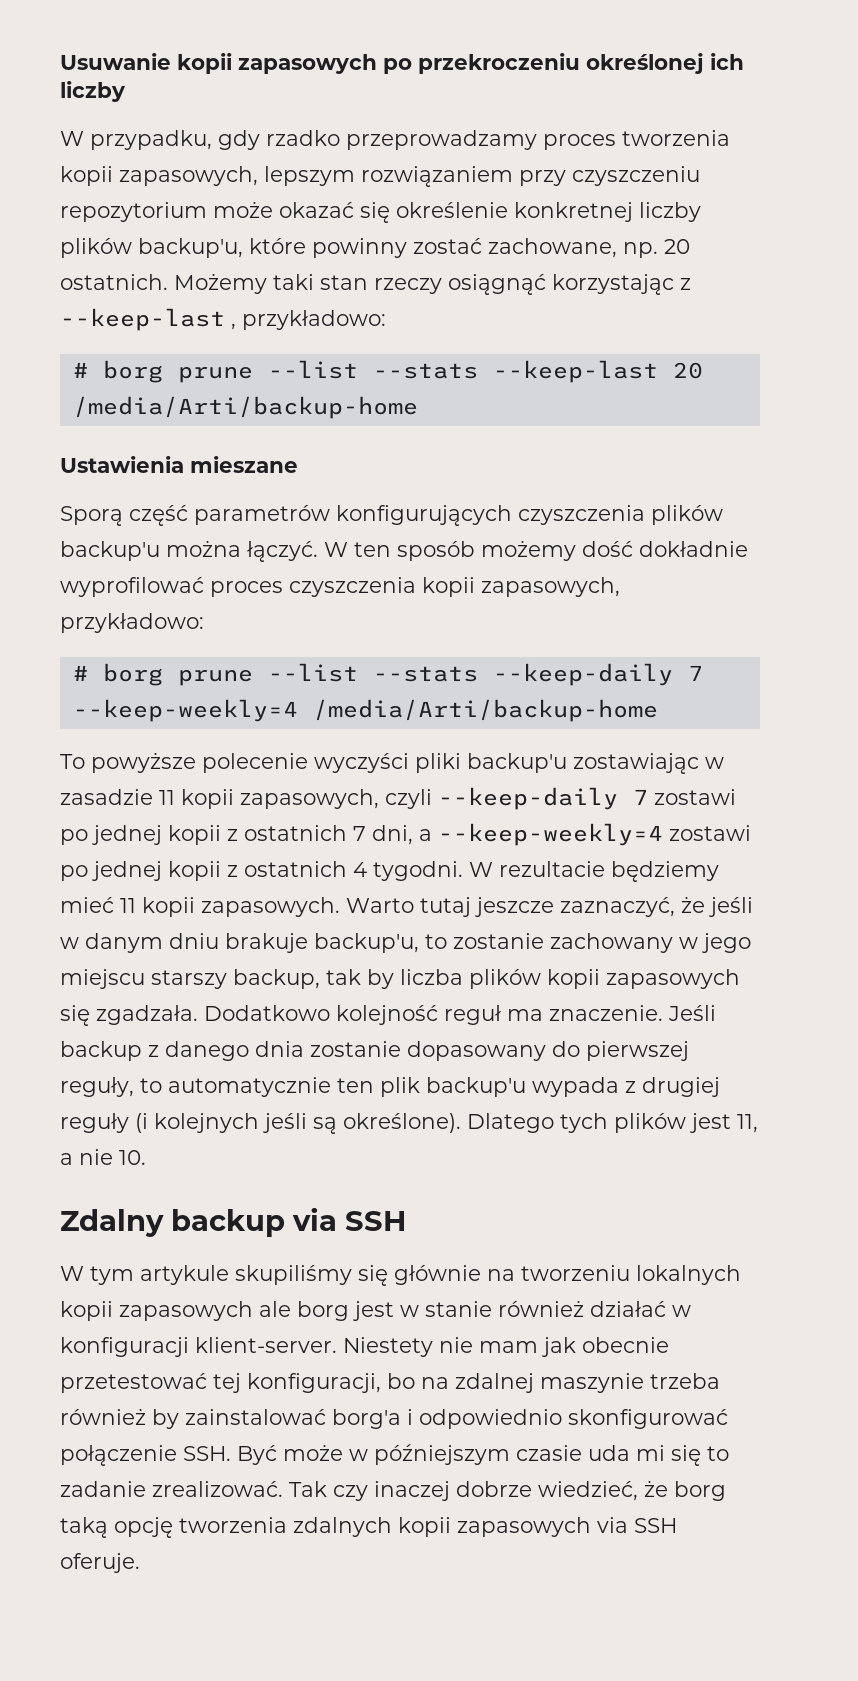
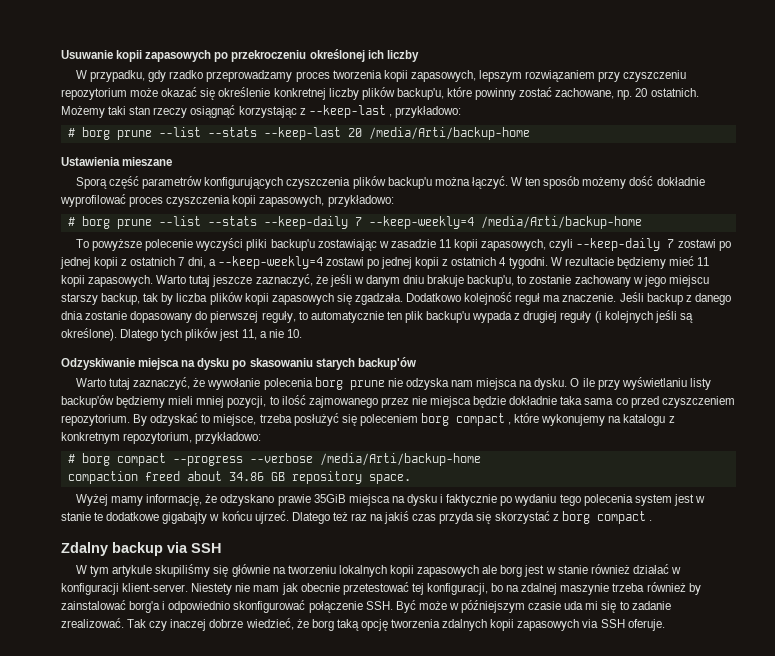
(146, 1157) none -> [61,357,416,370] [76,377,711,390] [61,395,735,408] [61,413,675,426] [61,432,262,444] [67,453,481,466] [67,471,411,484] [76,494,705,506] [61,511,652,524] // Odzyskiwanie miejsca na dysku po skasowaniu starych backup'ów // Warto tutaj zaznaczyć, że wywołanie polecenia borg prune nie odzyska nam miejsca na dysku. O ile przy wyświetlaniu listy backup'ów będziemy mieli mniej pozycji, to ilość zajmowanego przez nie miejsca będzie dokładnie taka sama co przed czyszczeniem repozytorium. By odzyskać to miejsce, trzeba posłużyć się poleceniem borg compact , które wykonujemy na katalogu z konkretnym repozytorium, przykładowo: // # borg compact --progress --verbose /media/Arti/backup-home // compaction freed about 34.86 GB repository space. // Wyżej mamy informację, że odzyskano prawie 35GiB miejsca na dysku i faktycznie po wydaniu tego polecenia system jest w stanie te dodatkowe gigabajty w końcu ujrzeć. Dlatego też raz na jakiś czas przyda się skorzystać z borg compact .

